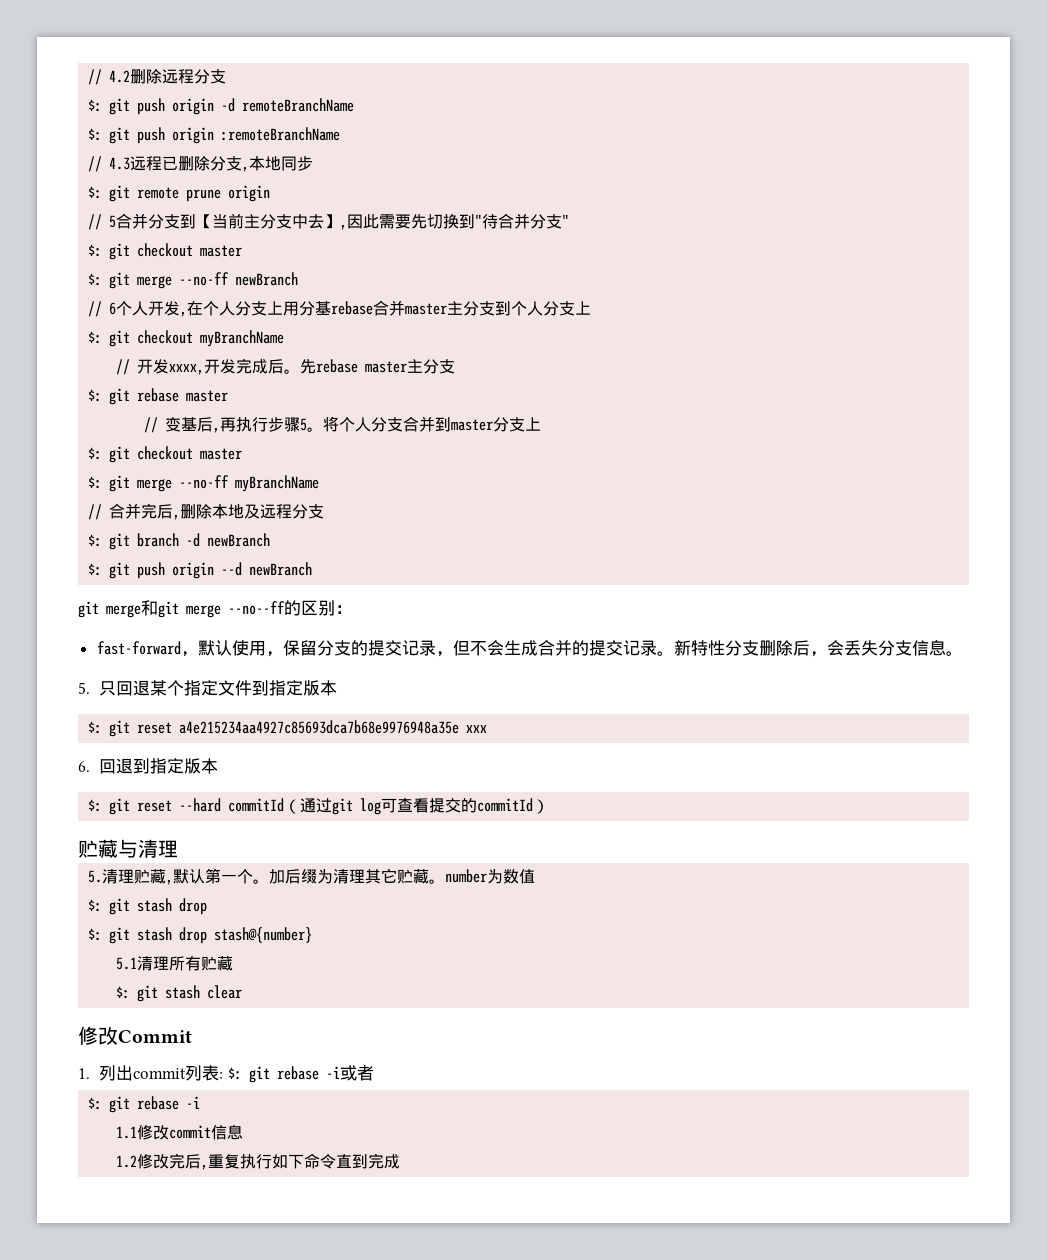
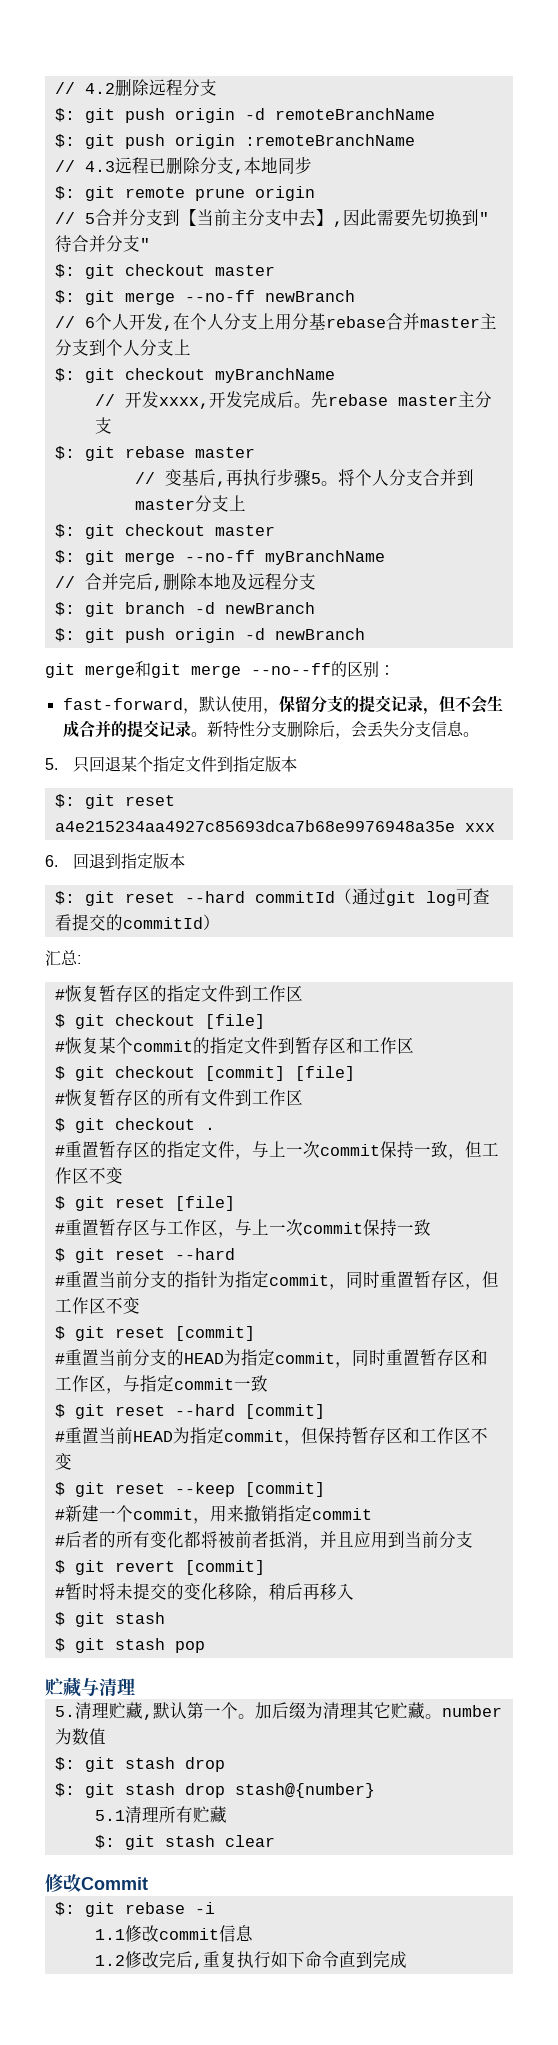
[221,562,243,576] --d -> [244,628,265,640] -d
(550, 806) none -> [45,950,81,966] [54,985,303,1002] [54,1014,265,1029] [54,1037,414,1054] [54,1066,355,1081] [54,1089,303,1106] [54,1118,215,1133] [54,1141,499,1160] [54,1167,123,1184] [54,1196,235,1211] [54,1219,431,1238] [54,1248,235,1263] [54,1271,499,1290] [54,1297,140,1314] [54,1326,255,1341] [54,1349,488,1368] [54,1375,268,1394] [54,1404,325,1419] [54,1427,488,1446] [54,1453,72,1470] [54,1482,325,1497] [54,1505,372,1524] [54,1531,473,1550] [54,1560,265,1575] [54,1583,354,1602] [54,1612,165,1627] [54,1638,205,1653] // 汇总: // #恢复暂存区的指定文件到工作区 // $ git checkout [file] // #恢复某个commit的指定文件到暂存区和工作区 // $ git checkout [commit] [file] // #恢复暂存区的所有文件到工作区 // $ git checkout . // #重置暂存区的指定文件，与上一次commit保持一致，但工作区不变 // $ git reset [file] // #重置暂存区与工作区，与上一次commit保持一致 // $ git reset --hard // #重置当前分支的指针为指定commit，同时重置暂存区，但工作区不变 // $ git reset [commit] // #重置当前分支的HEAD为指定commit，同时重置暂存区和工作区，与指定commit一致 // $ git reset --hard [commit] // #重置当前HEAD为指定commit，但保持暂存区和工作区不变 // $ git reset --keep [commit] // #新建一个commit，用来撤销指定commit // #后者的所有变化都将被前者抵消，并且应用到当前分支 // $ git revert [commit] // #暂时将未提交的变化移除，稍后再移入 // $ git stash // $ git stash pop
[78,1065,375,1083] // 1.列出commit列表: $: git rebase -i或者 -> (148, 1883) none

